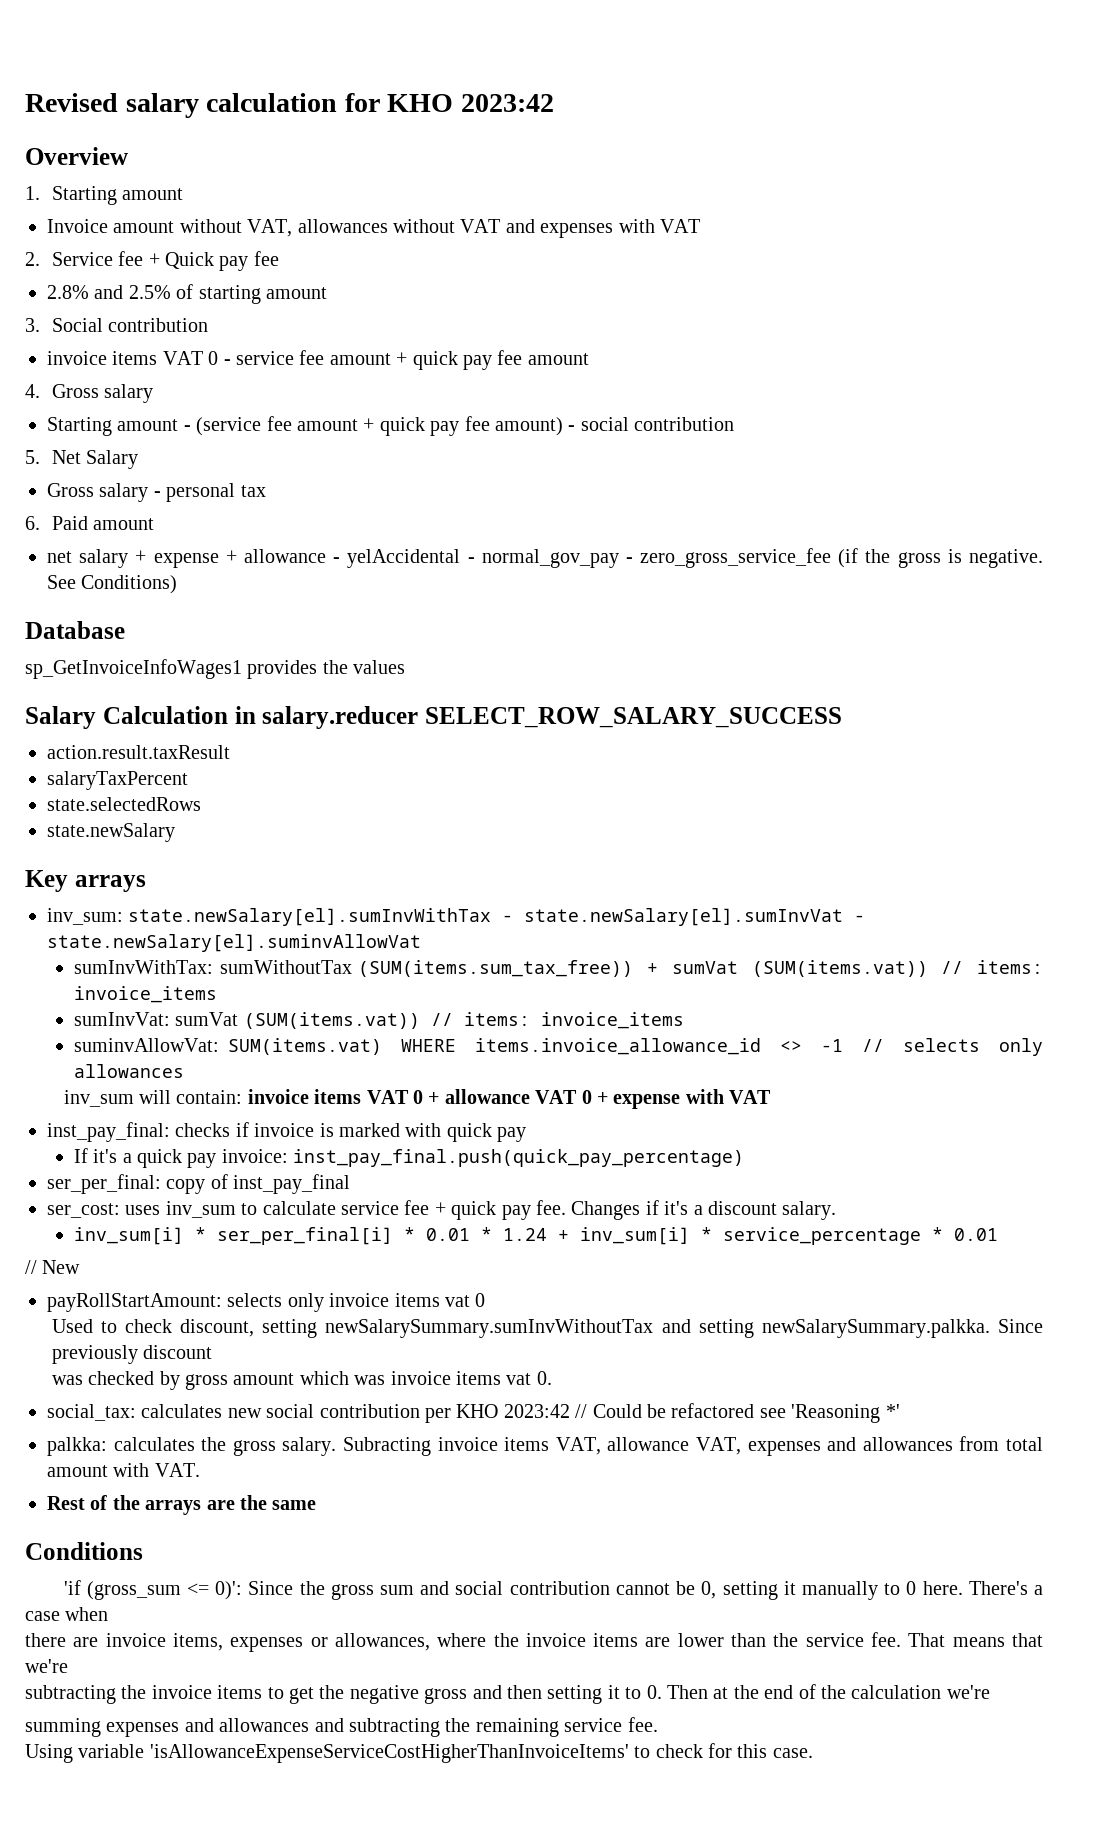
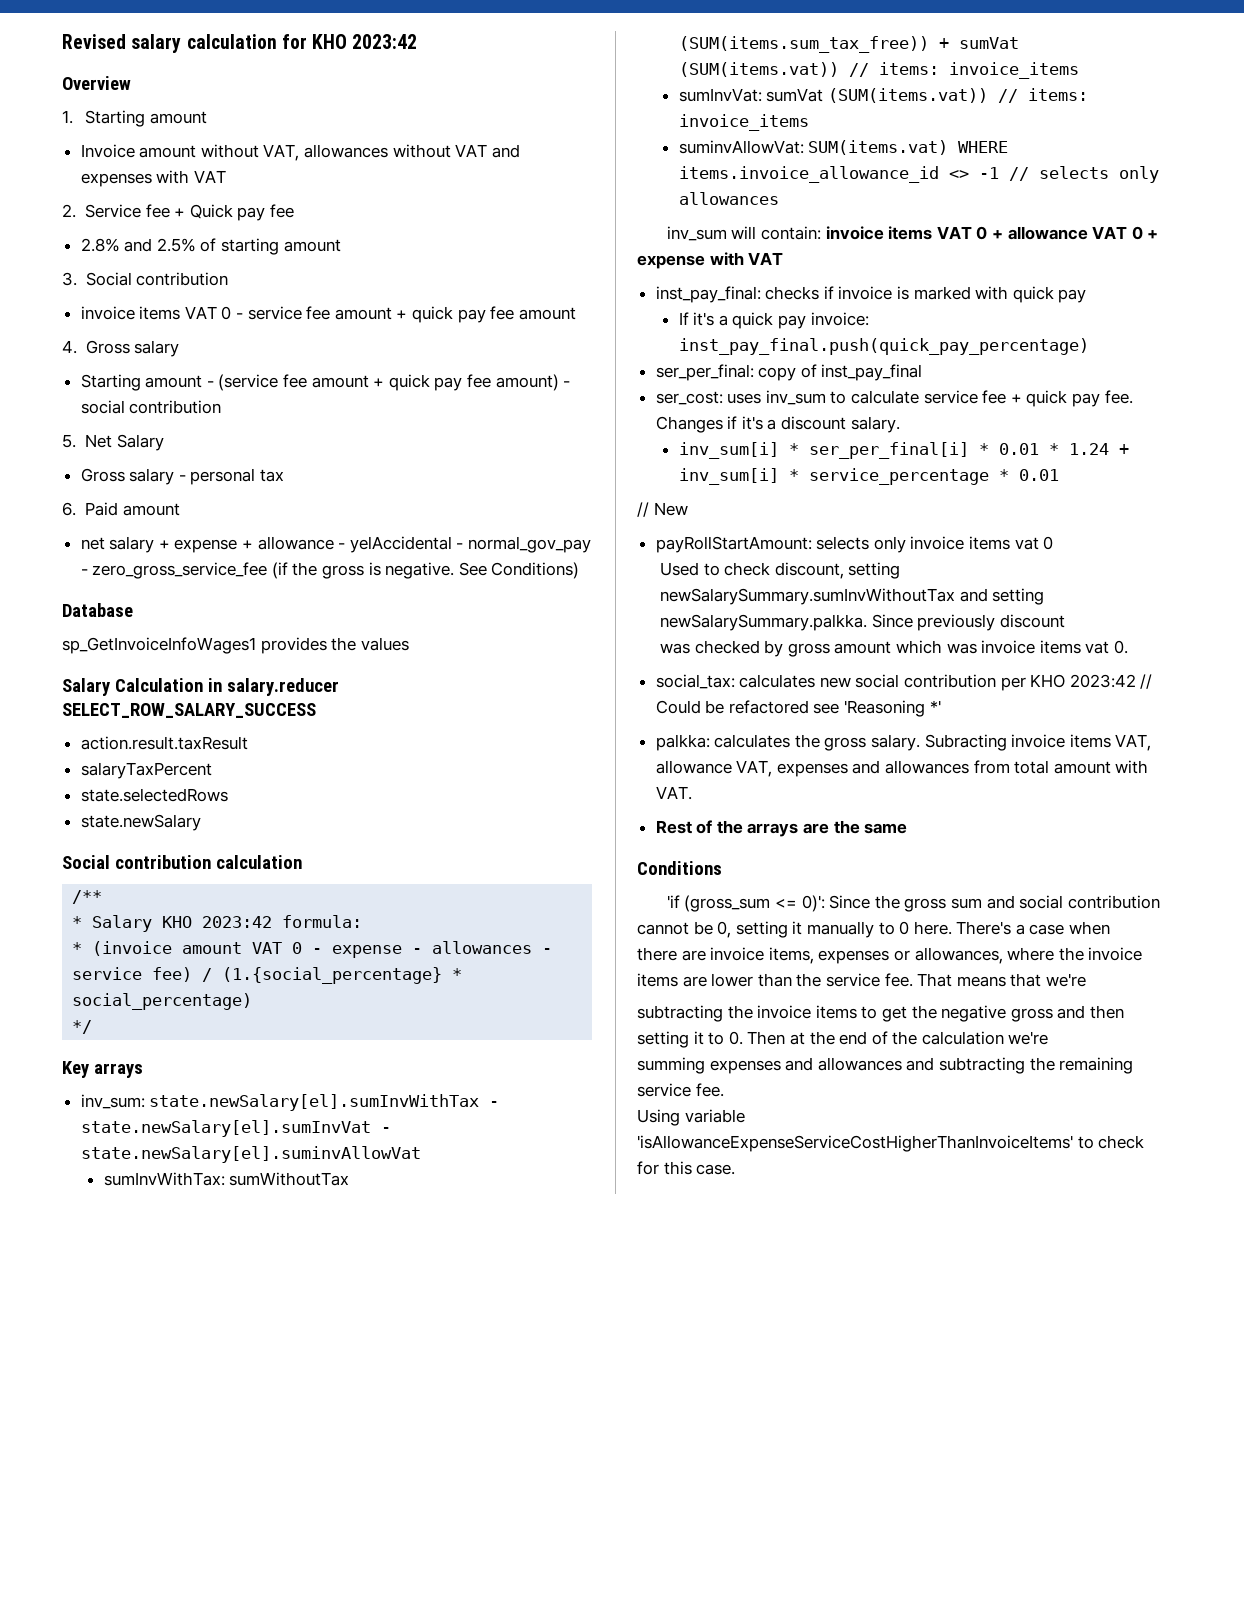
(175, 832) none -> [62,855,302,869] [72,890,103,904] [72,915,363,932] [72,941,553,958] [72,967,463,984] [72,993,253,1010] [72,1020,93,1034] // Social contribution calculation // /** // * Salary KHO 2023:42 formula: // * (invoice amount VAT 0 - expense - allowances - service fee) / (1.{social_percentage} * social_percentage) // */

